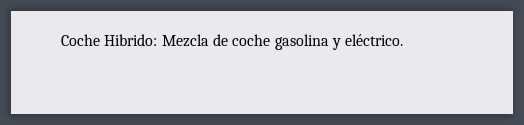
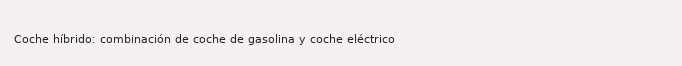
[104,34,209,47] Hibrido: Mezcla -> [53,34,171,43] híbrido: combinación
(271, 40) none -> [230,34,244,43] de
[345,34,404,46] eléctrico. -> [310,34,395,43] coche eléctrico

